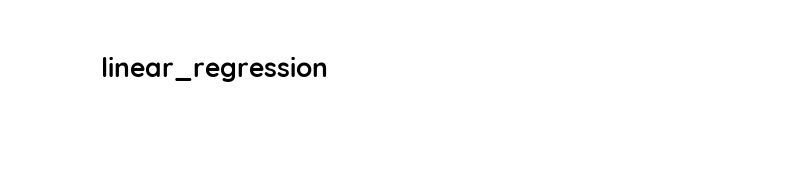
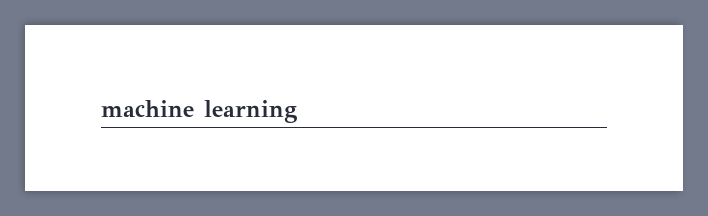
[101,56,328,82] linear_regression -> [101,100,297,123] machine learning

